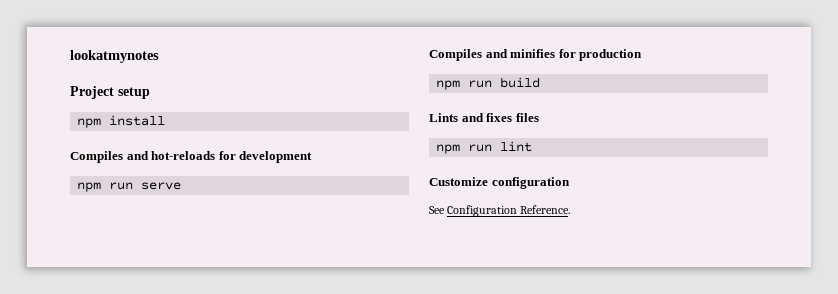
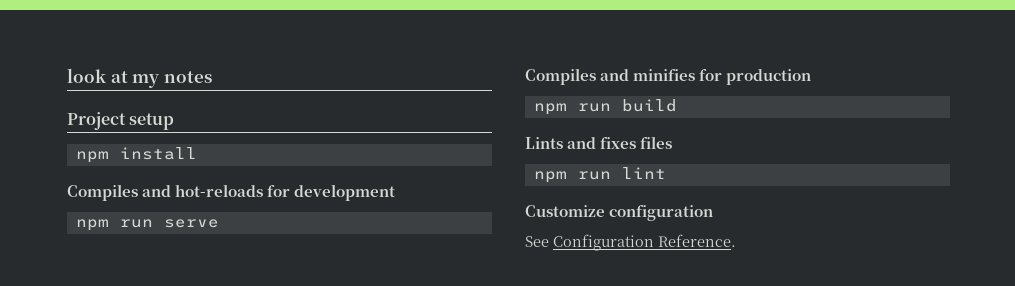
[70,50,159,63] lookatmynotes -> [67,68,212,88] look at my notes

